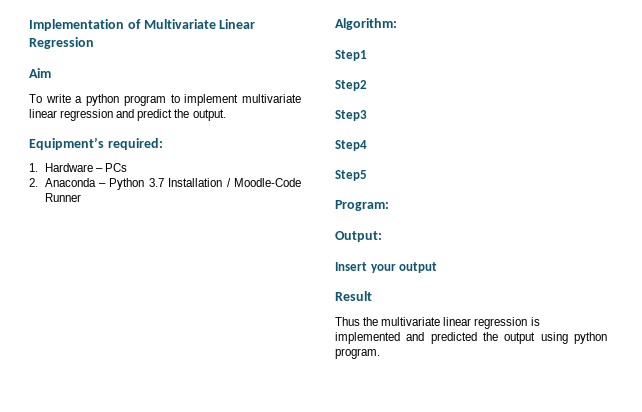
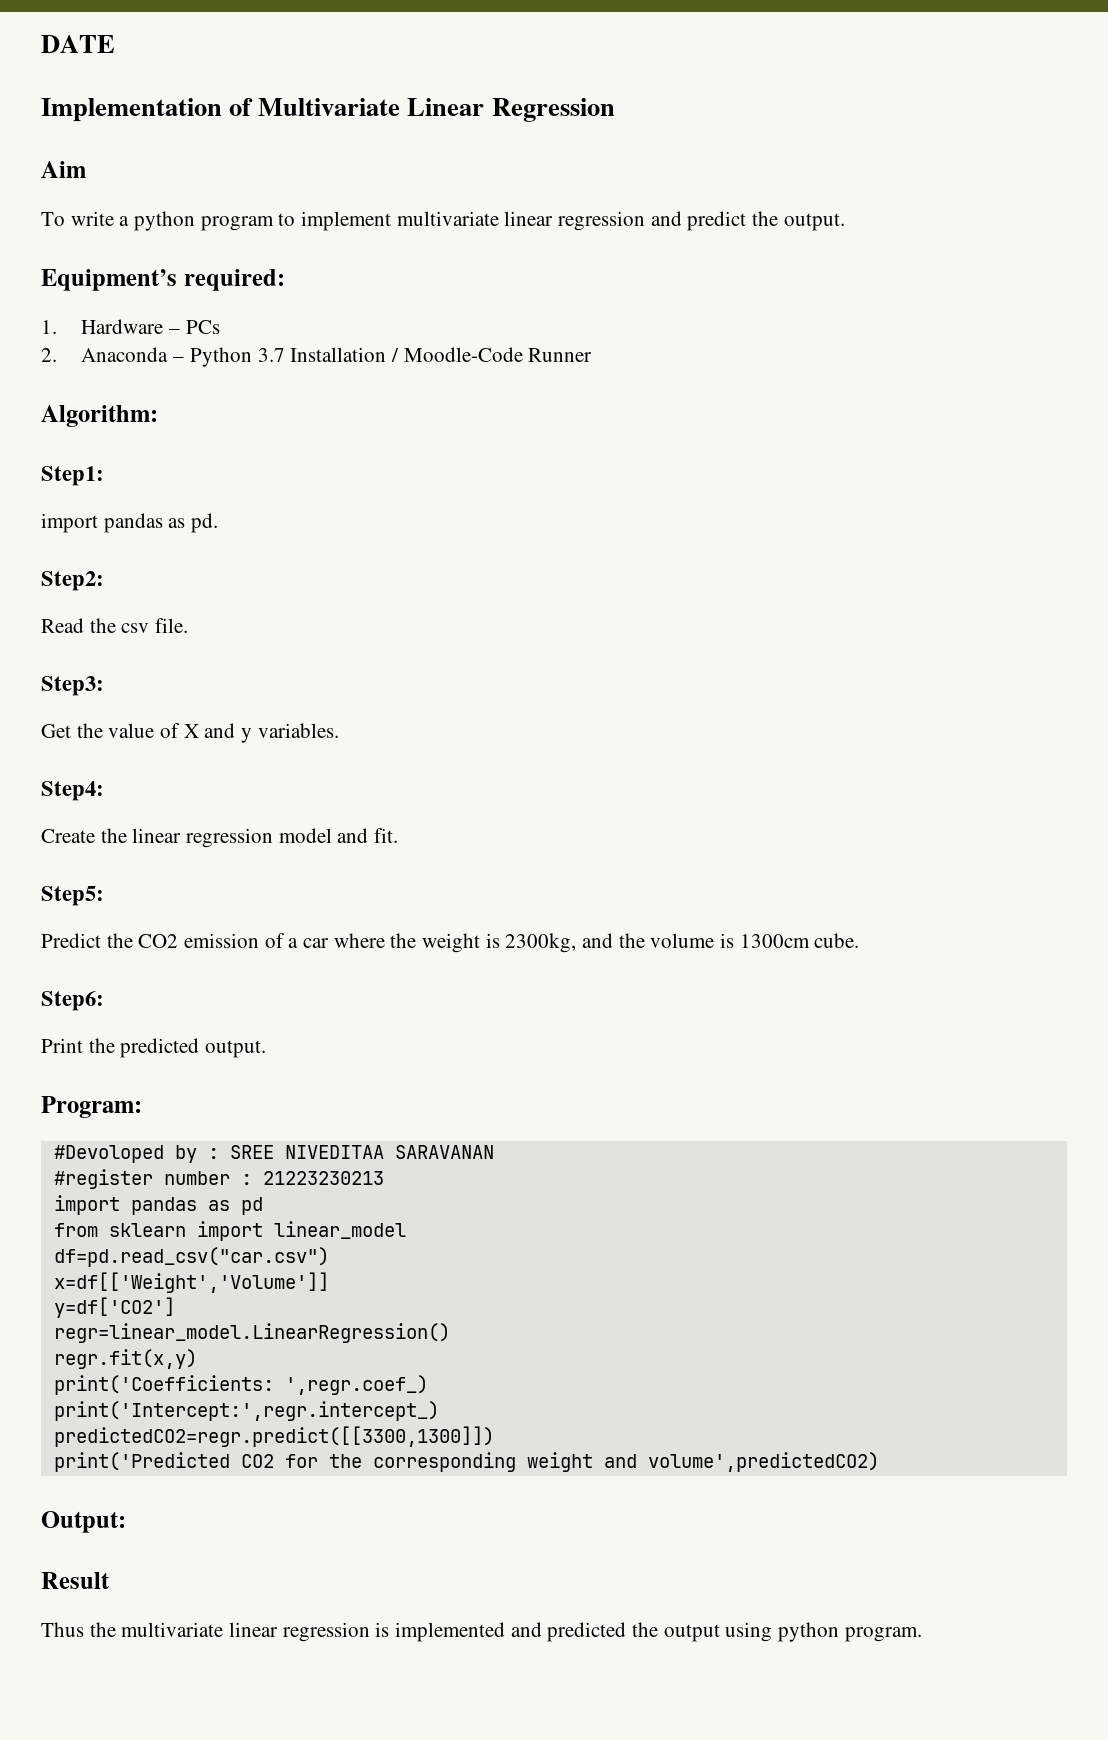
(29, 25) none -> [41,35,115,53] DATE //
[335,50,367,61] [335,80,367,91] [335,110,367,121] [335,140,367,151] [335,170,367,181] [335,200,389,211] [335,231,382,242] [335,262,438,273] Step1 // Step2 // Step3 // Step4 // Step5 // Program: // Output: // Insert your output -> [41,466,104,486] [41,513,219,533] [41,571,104,591] [41,618,189,633] [41,676,104,696] [41,723,339,743] [41,781,104,801] [41,828,399,848] [41,886,104,906] [41,933,860,953] [41,991,104,1011] [41,1038,267,1058] [41,1096,142,1118] [53,1145,494,1163] [53,1169,384,1189] [53,1195,263,1215] [53,1221,406,1241] [53,1247,329,1267] [53,1272,329,1293] [53,1297,175,1318] [53,1323,450,1343] [53,1349,197,1369] [53,1375,428,1395] [53,1401,439,1421] [53,1426,494,1447] [53,1452,879,1472] [41,1511,126,1533] Step1: // import pandas as pd. // Step2: // Read the csv file. // Step3: // Get the value of X and y variables. // Step4: // Create the linear regression model and fit. // Step5: // Predict the CO2 emission of a car where the weight is 2300kg, and the volume is 1300cm cube. // Step6: // Print the predicted output. // Program: // #Devoloped by : SREE NIVEDITAA SARAVANAN // #register number : 21223230213 // import pandas as pd // from sklearn import linear_model // df=pd.read_csv("car.csv") // x=df[['Weight','Volume']] // y=df['CO2'] // regr=linear_model.LinearRegression() // regr.fit(x,y) // print('Coefficients: ',regr.coef_) // print('Intercept:',regr.intercept_) // predictedCO2=regr.predict([[3300,1300]]) // print('Predicted CO2 for the corresponding weight and volume',predictedCO2) // Output:

